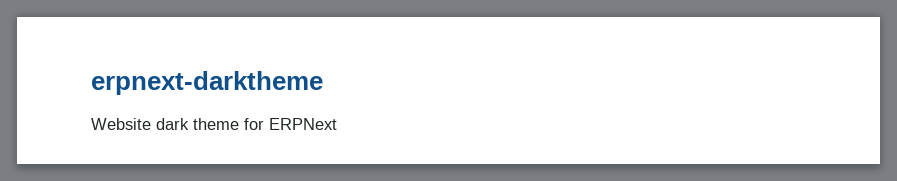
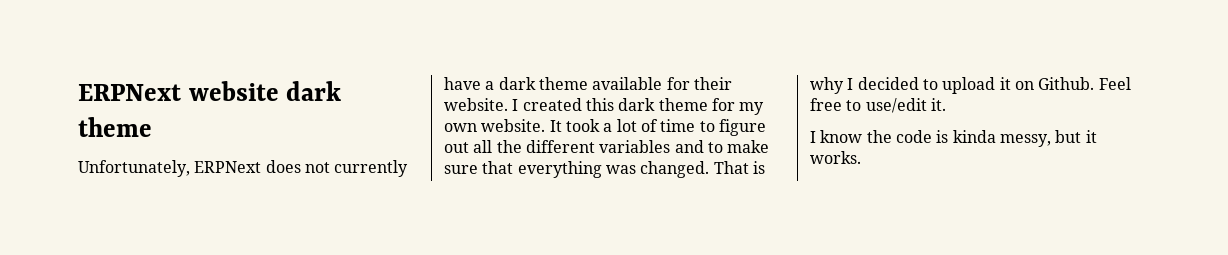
[91,71,323,95] [91,118,337,130] erpnext-darktheme // Website dark theme for ERPNext -> [78,81,342,101] [78,117,152,137] [78,160,409,177] [444,77,732,90] [444,98,765,115] [444,119,766,136] [444,140,770,153] [444,161,765,178] [810,77,1131,94] [810,98,946,113] [810,130,1097,147] [810,151,861,164] ERPNext website dark theme // Unfortunately, ERPNext does not currently have a dark theme available for their website. I created this dark theme for my own website. It took a lot of time to figure out all the different variables and to make sure that everything was changed. That is why I decided to upload it on Github. Feel free to use/edit it. // I know the code is kinda messy, but it works.

